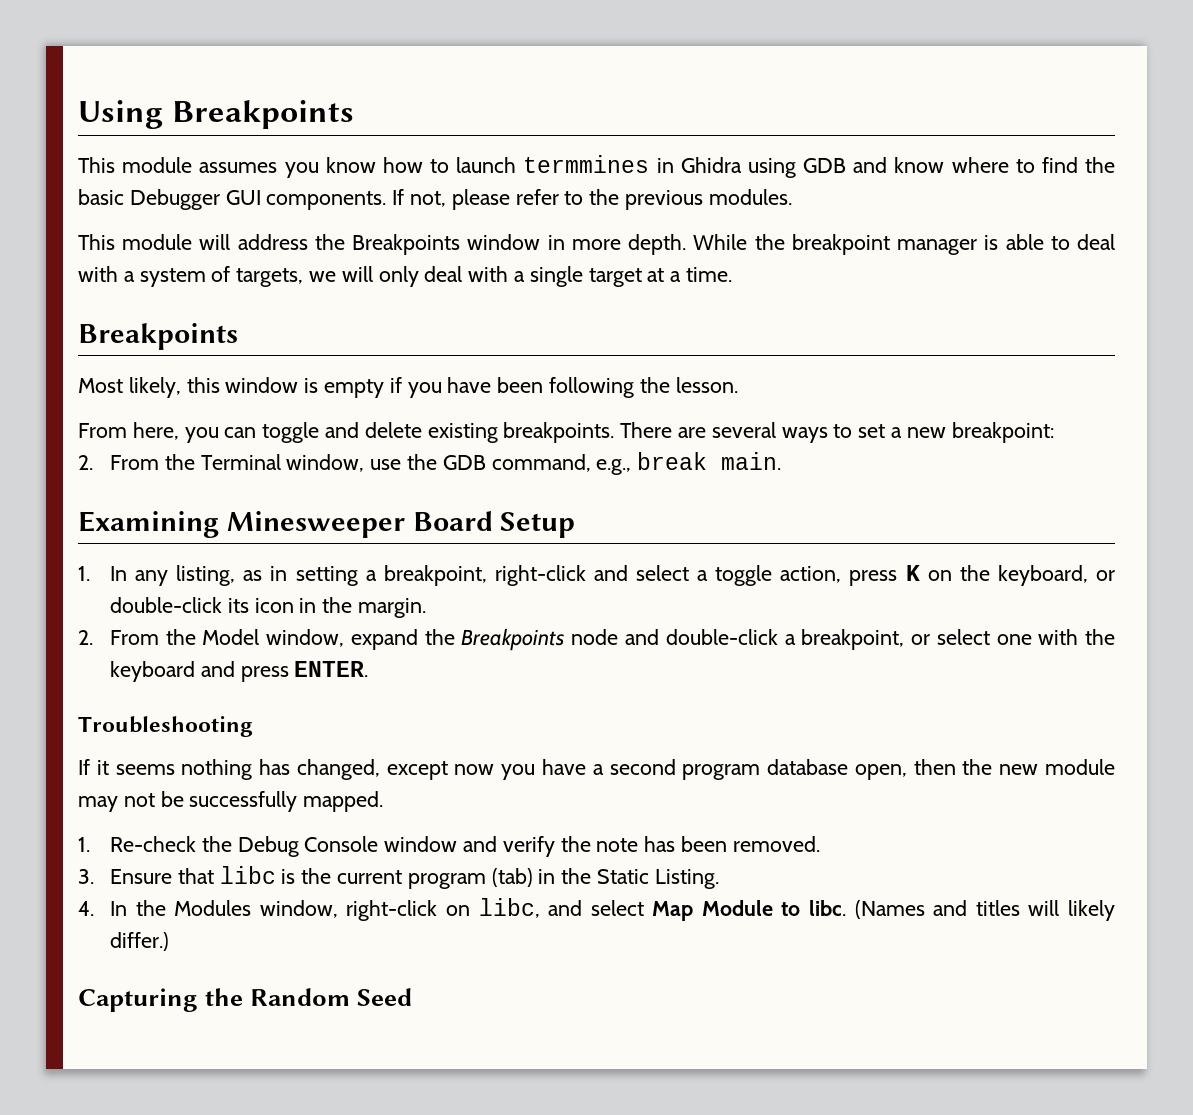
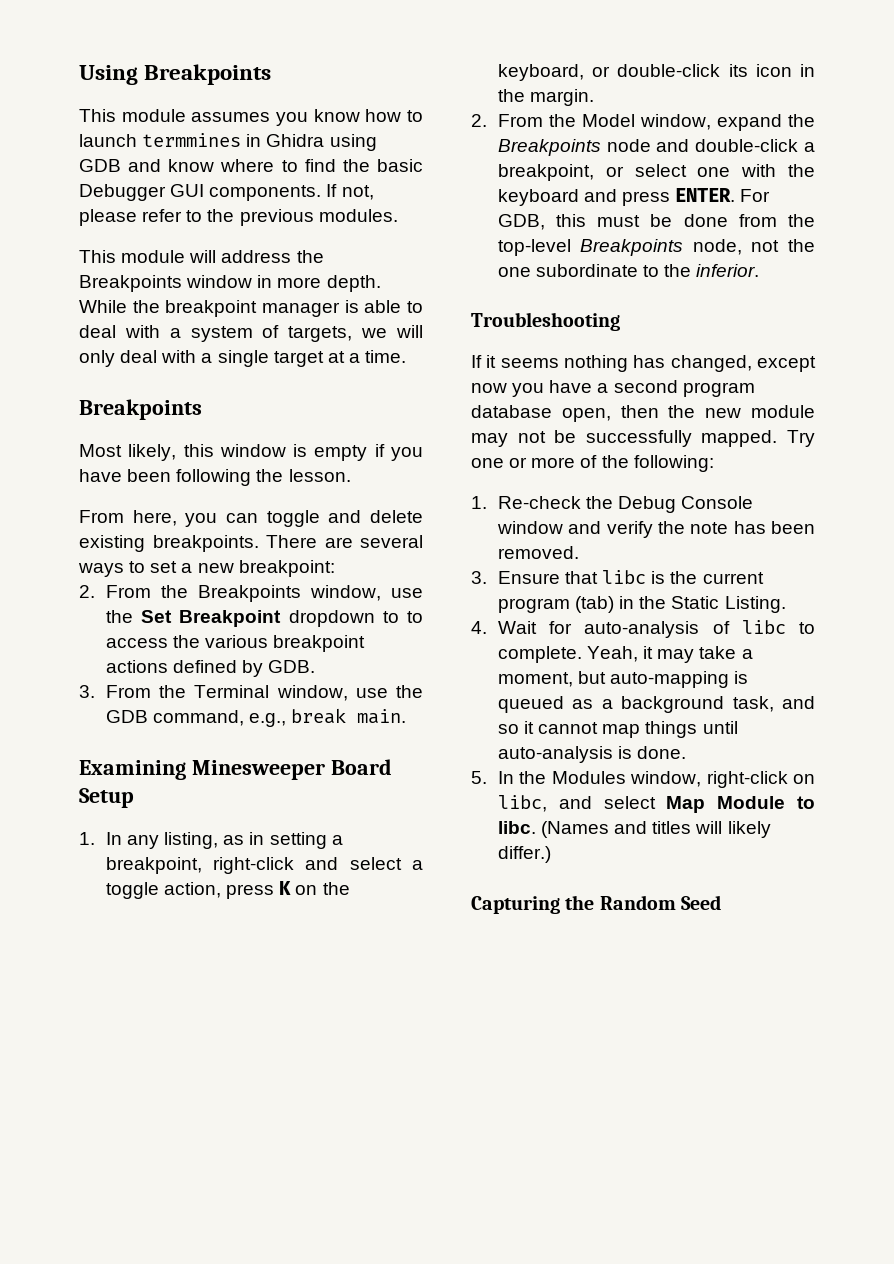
(195, 462) none -> [197,585,423,602] [105,610,423,627] [105,635,366,652] [105,660,316,677] [79,685,187,698] Breakpoints window, use the Set Breakpoint dropdown to to access the various breakpoint actions defined by GDB. // 3. From the
(369, 669) none -> [740,189,771,202] [497,214,815,230] [497,239,815,256] [497,264,760,277] For GDB, this must be done from the top-level Breakpoints node, not the one subordinate to the inferior.
(384, 801) none -> [787,430,815,447] [471,455,714,472] Try one or more of the following:
(94, 908) none -> [497,620,815,638] [497,646,753,663] [497,671,749,688] [497,696,815,713] [497,721,738,738] [497,746,687,763] [471,771,487,784] Wait for auto-analysis of libc to complete. Yeah, it may take a moment, but auto-mapping is queued as a background task, and so it cannot map things until auto-analysis is done. // 5.

